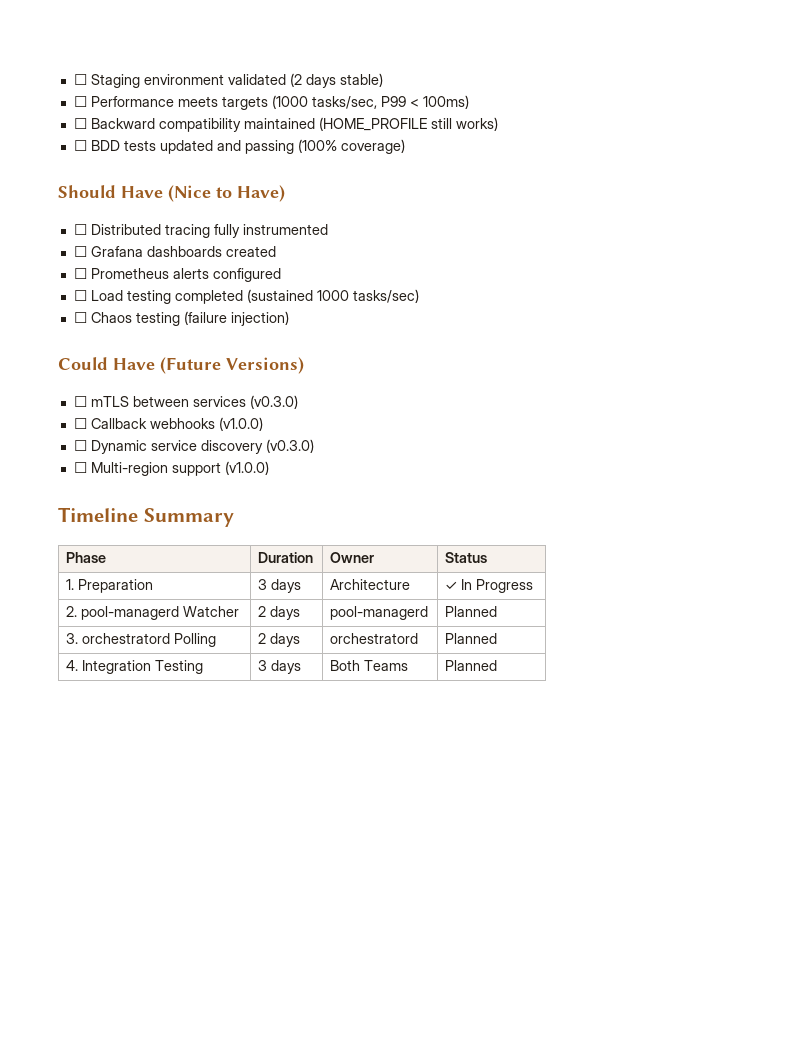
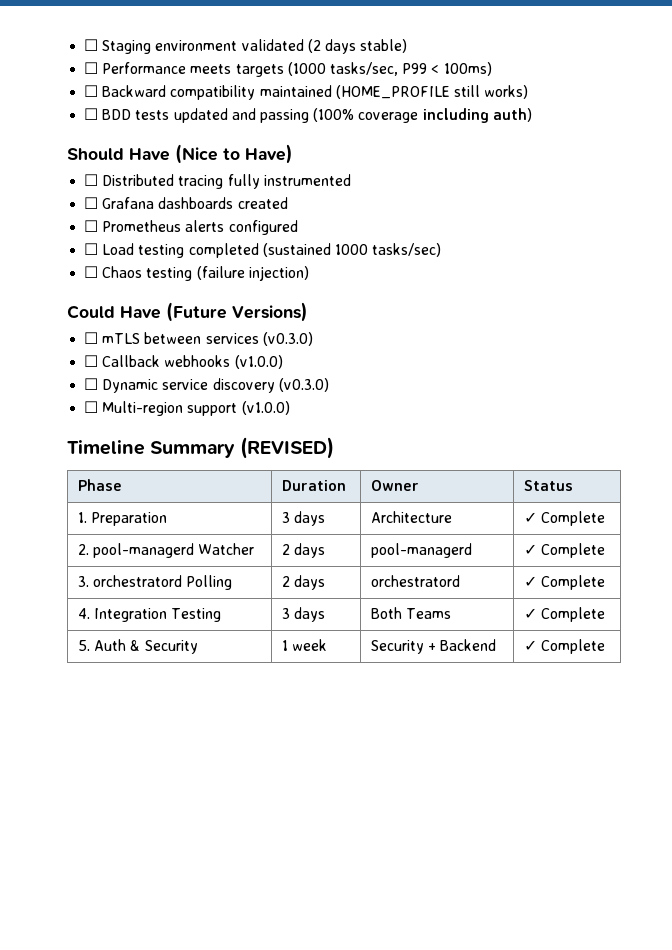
[340,139,405,154] coverage) -> [358,108,532,123] coverage including auth)
(234, 517) none -> [239,437,334,459] (REVISED)
[461,579,534,593] In Progress -> [541,511,606,526] Complete
[445,606,498,617] Planned -> [524,543,606,558] ✓ Complete
[445,633,498,644] Planned -> [524,575,606,590] ✓ Complete
[445,660,498,671] Planned -> [524,607,606,622] [78,639,198,654] [282,639,328,651] [371,639,497,654] [524,639,606,654] ✓ Complete // 5. Auth & Security | 1 week | Security + Backend | ✓ Complete

